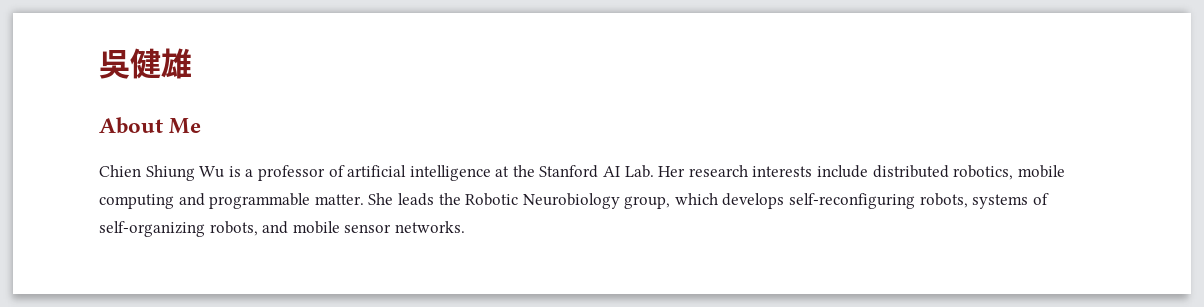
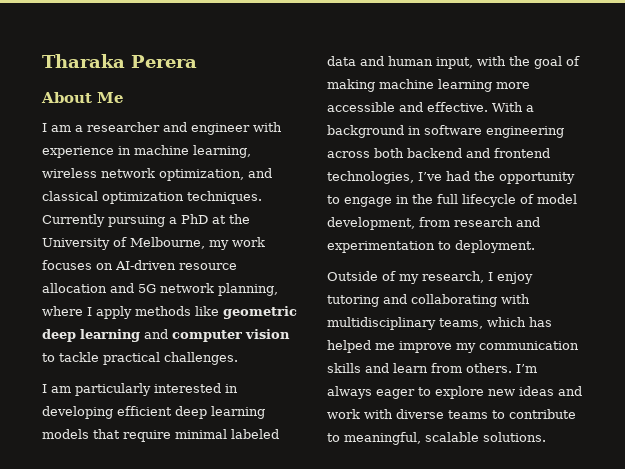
[99,48,192,79] 吳健雄 -> [42,54,197,68] Tharaka Perera
[99,165,1065,181] [99,193,1049,209] [99,221,465,237] Chien Shiung Wu is a professor of artificial intelligence at the Stanford AI Lab. Her research interests include distributed robotics, mobile computing and programmable matter. She leads the Robotic Neurobiology group, which develops self-reconfiguring robots, systems of self-organizing robots, and mobile sensor networks. -> [42,122,282,135] [42,145,251,158] [42,168,272,181] [42,191,262,204] [42,214,250,227] [42,237,265,250] [42,260,237,270] [42,283,278,296] [42,306,297,319] [42,329,290,342] [42,352,238,365] [42,383,238,396] [42,406,265,419] [42,429,279,442] [327,56,580,69] [327,79,530,92] [327,102,534,112] [327,125,564,138] [327,148,550,158] [327,171,575,184] [327,194,577,207] [327,217,540,230] [327,240,535,253] [327,271,533,284] [327,294,530,307] [327,317,552,330] [327,340,579,353] [327,363,537,373] [327,386,582,399] [327,409,576,419] [327,432,546,445] I am a researcher and engineer with experience in machine learning, wireless network optimization, and classical optimization techniques. Currently pursuing a PhD at the University of Melbourne, my work focuses on AI-driven resource allocation and 5G network planning, where I apply methods like geometric deep learning and computer vision to tackle practical challenges. // I am particularly interested in developing efficient deep learning models that require minimal labeled data and human input, with the goal of making machine learning more accessible and effective. With a background in software engineering across both backend and frontend technologies, I’ve had the opportunity to engage in the full lifecycle of model development, from research and experimentation to deployment. // Outside of my research, I enjoy tutoring and collaborating with multidisciplinary teams, which has helped me improve my communication skills and learn from others. I’m always eager to explore new ideas and work with diverse teams to contribute to meaningful, scalable solutions.

